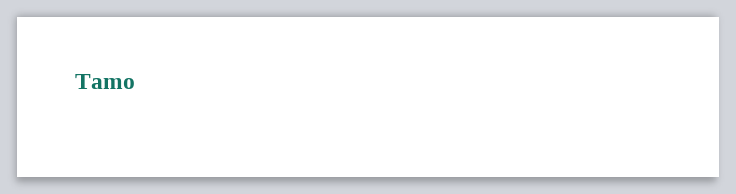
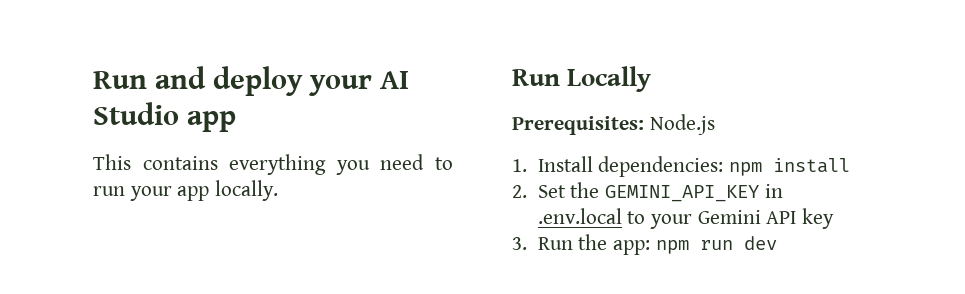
[75,74,135,89] Tamo -> [93,66,409,96] [93,102,236,132] [93,154,453,175] [93,180,279,201] [512,66,652,92] [512,114,715,135] [512,156,851,177] [512,182,783,202] [537,208,835,229] [512,234,777,255] Run and deploy your AI Studio app // This contains everything you need to run your app locally. // Run Locally // Prerequisites: Node.js // 1. Install dependencies: npm install // 2. Set the GEMINI_API_KEY in .env.local to your Gemini API key // 3. Run the app: npm run dev

